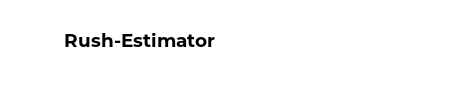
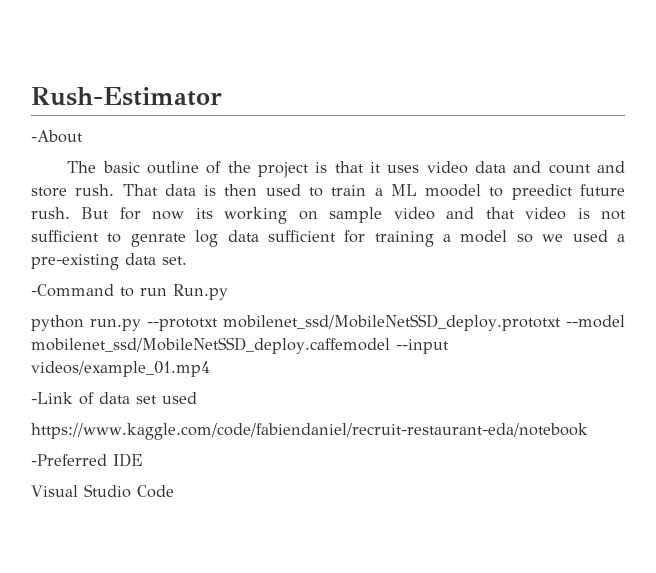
(215, 39) none -> [31,130,83,143] [67,161,626,178] [31,184,625,200] [31,207,626,224] [31,230,625,247] [31,253,187,270] [31,284,228,300] [31,314,625,331] [31,337,449,354] [31,361,210,377] [31,392,197,405] [31,423,588,440] [31,453,143,467] [31,484,174,498] // -About // The basic outline of the project is that it uses video data and count and store rush. That data is then used to train a ML moodel to preedict future rush. But for now its working on sample video and that video is not sufficient to genrate log data sufficient for training a model so we used a pre-existing data set. // -Command to run Run.py // python run.py --prototxt mobilenet_ssd/MobileNetSSD_deploy.prototxt --model mobilenet_ssd/MobileNetSSD_deploy.caffemodel --input videos/example_01.mp4 // -Link of data set used // https://www.kaggle.com/code/fabiendaniel/recruit-restaurant-eda/notebook // -Preferred IDE // Visual Studio Code

